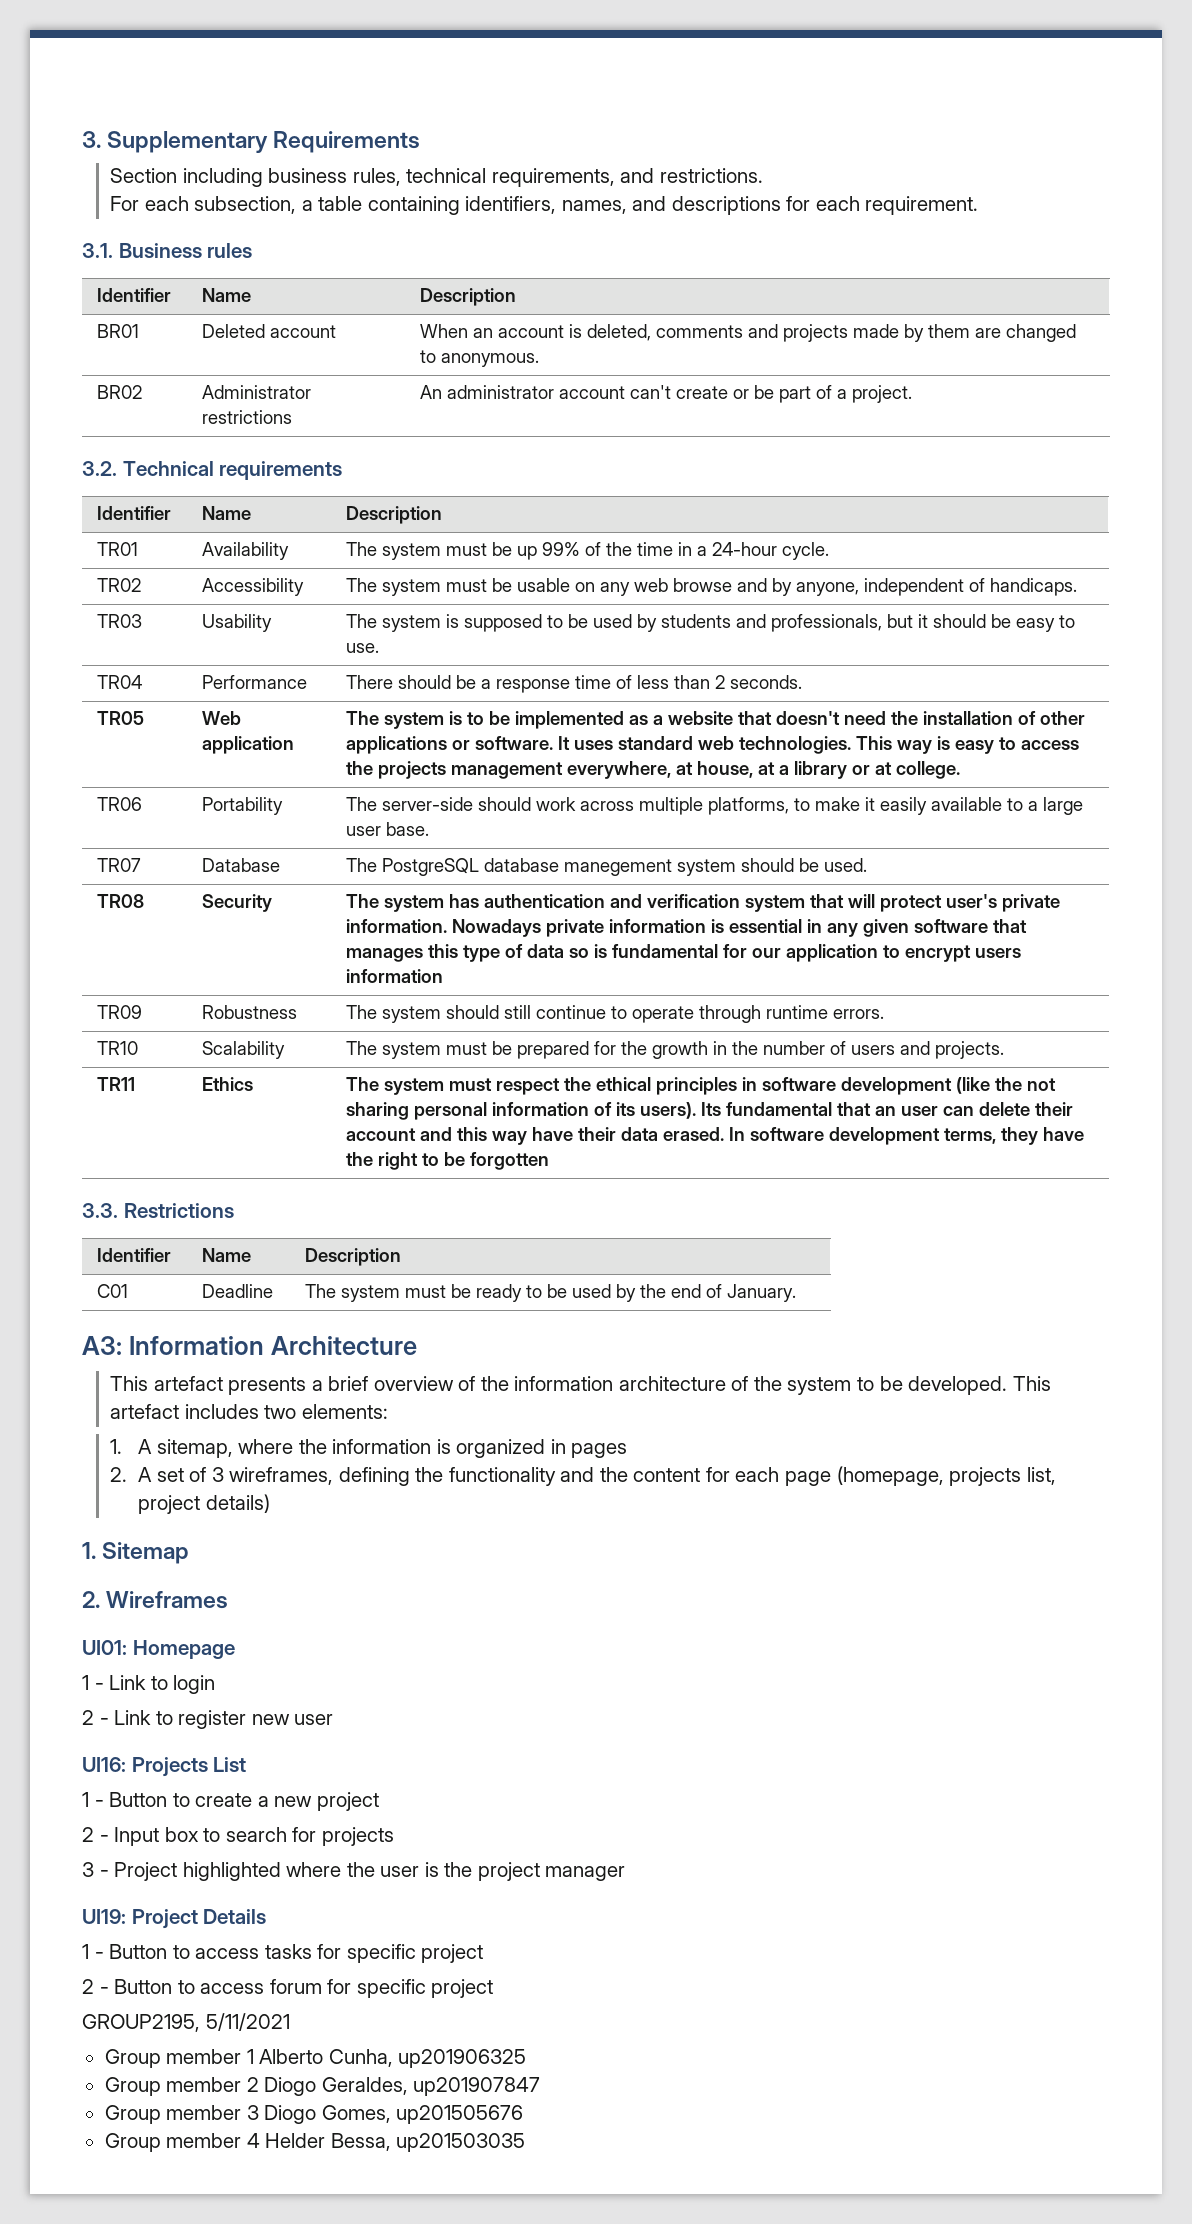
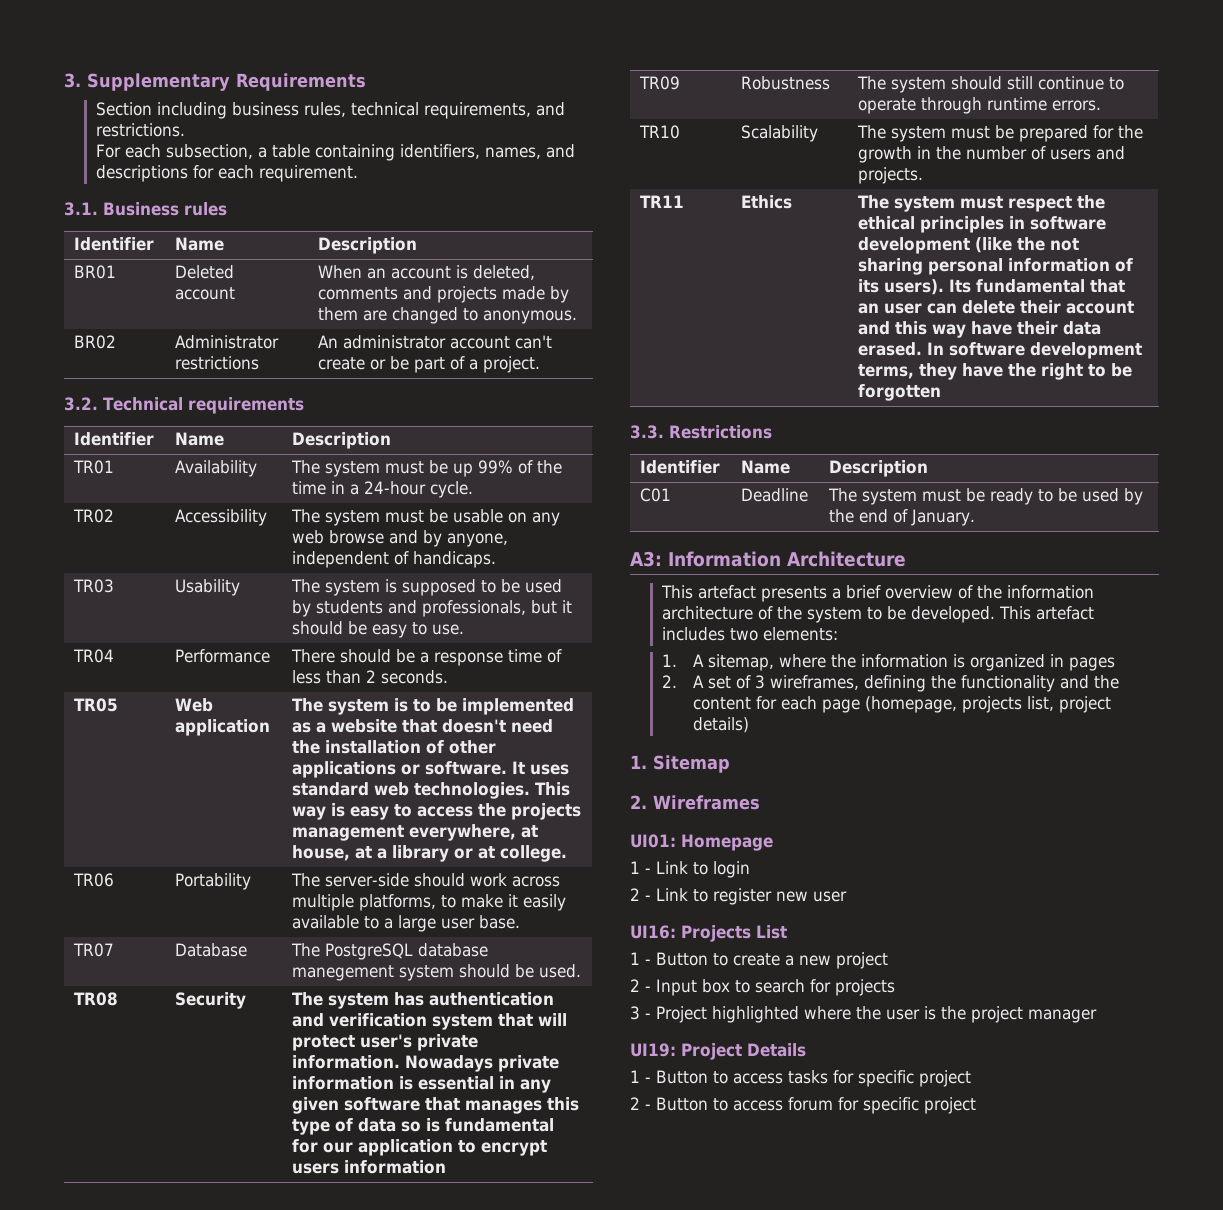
[82,2013,290,2032] [104,2049,527,2068] [104,2077,541,2096] [104,2105,524,2124] [104,2133,526,2152] // GROUP2195, 5/11/2021 // Group member 1 Alberto Cunha, up201906325 // Group member 2 Diogo Geraldes, up201907847 // Group member 3 Diogo Gomes, up201505676 // Group member 4 Helder Bessa, up201503035 -> (976, 1105) none

